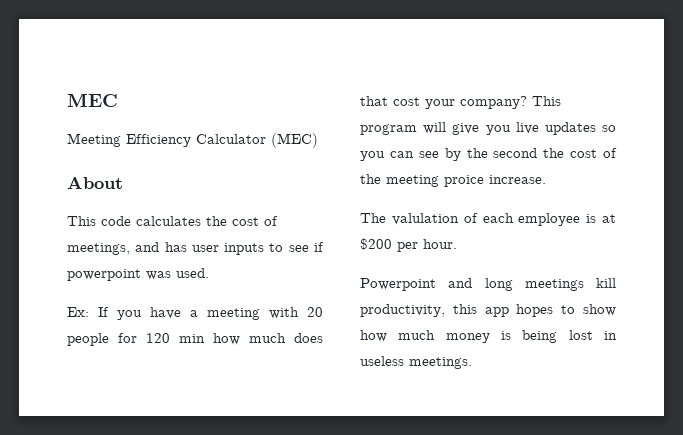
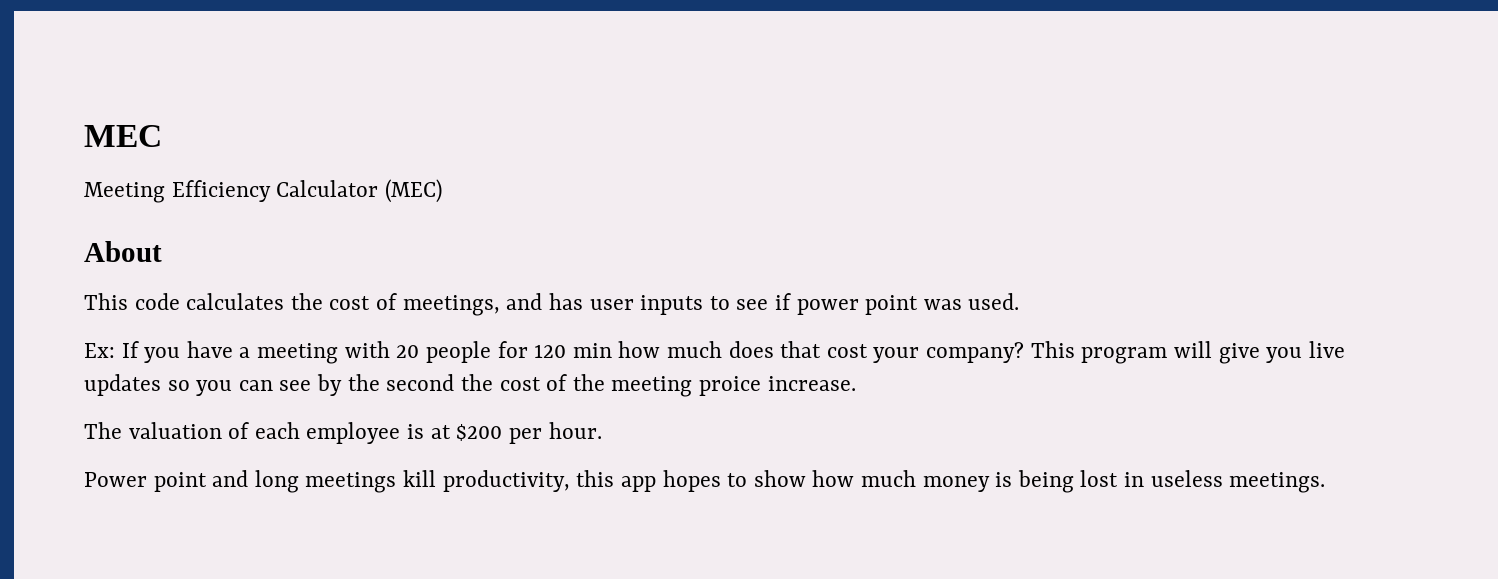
[67,269,141,281] powerpoint -> [796,295,919,315] power point
[391,213,459,225] valulation -> [128,422,222,439] valuation
[360,278,436,291] Powerpoint -> [84,472,207,492] Power point

